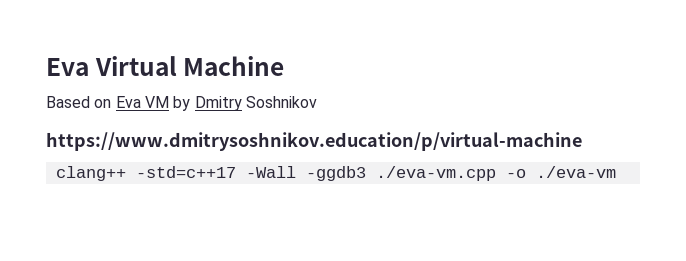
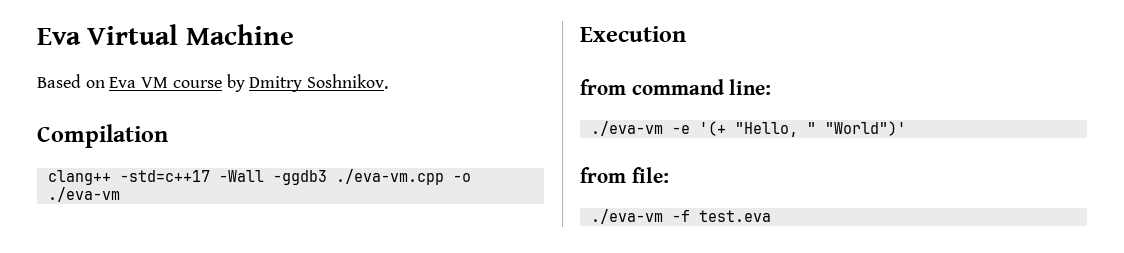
(169, 102) none -> [172,80,222,88] course
[245,96,317,108] [46,132,582,151] Soshnikov // https://www.dmitrysoshnikov.education/p/virtual-machine -> [307,74,389,89] [37,124,168,148] Soshnikov. // Compilation
(616, 172) none -> [580,26,686,42] [580,79,772,95] [590,121,906,137] [580,167,669,183] [590,209,771,224] // Execution // from command line: // ./eva-vm -e '(+ "Hello, " "World")' // from file: // ./eva-vm -f test.eva

